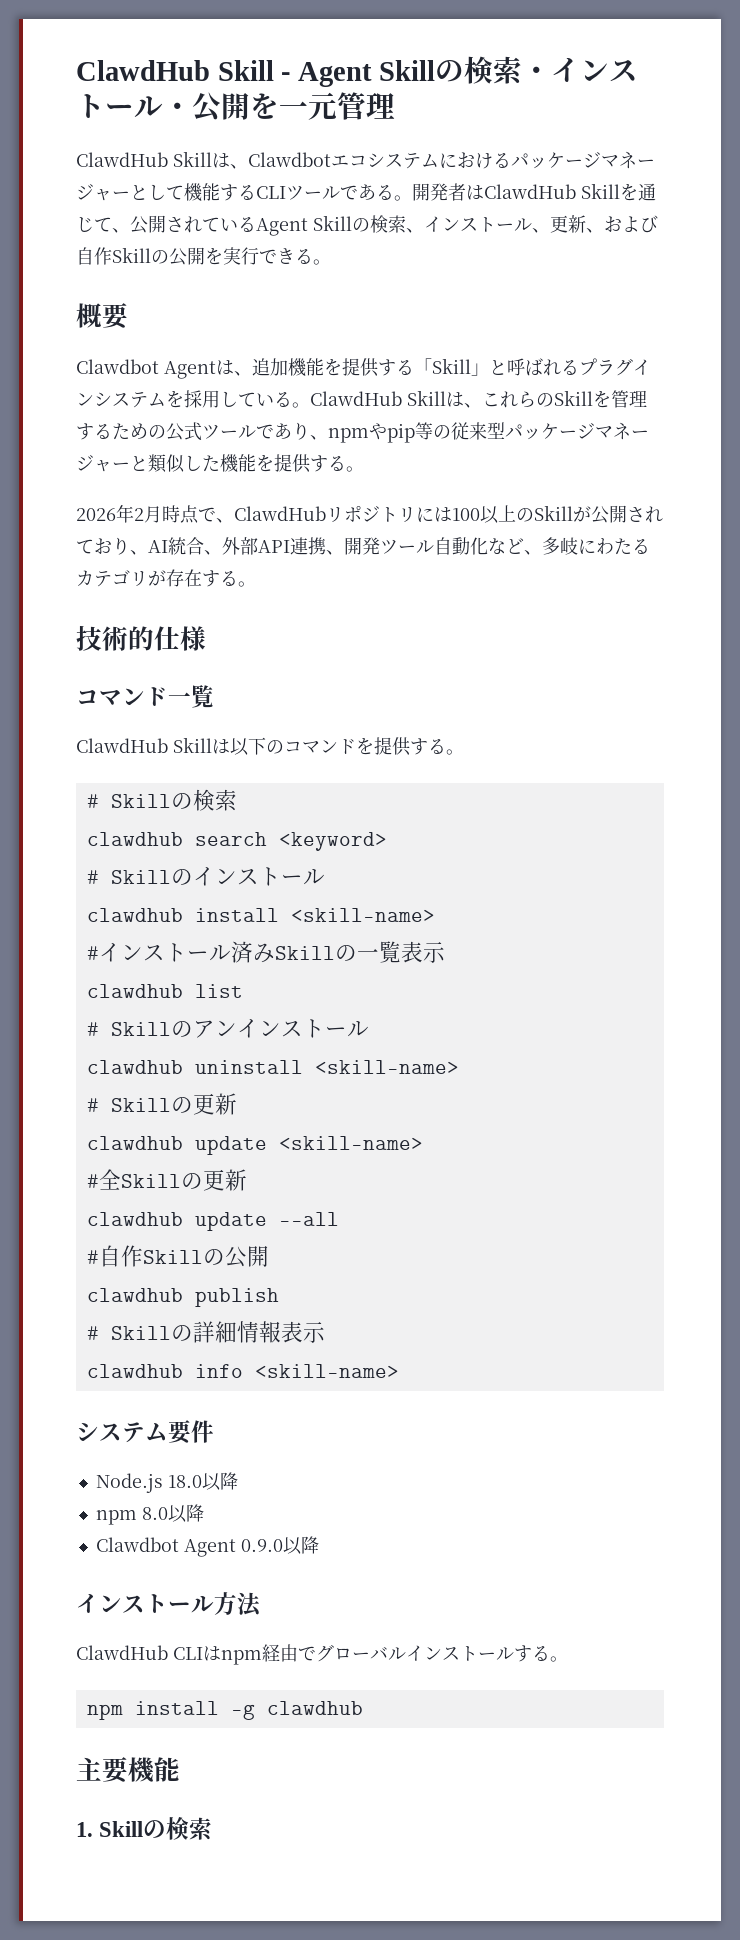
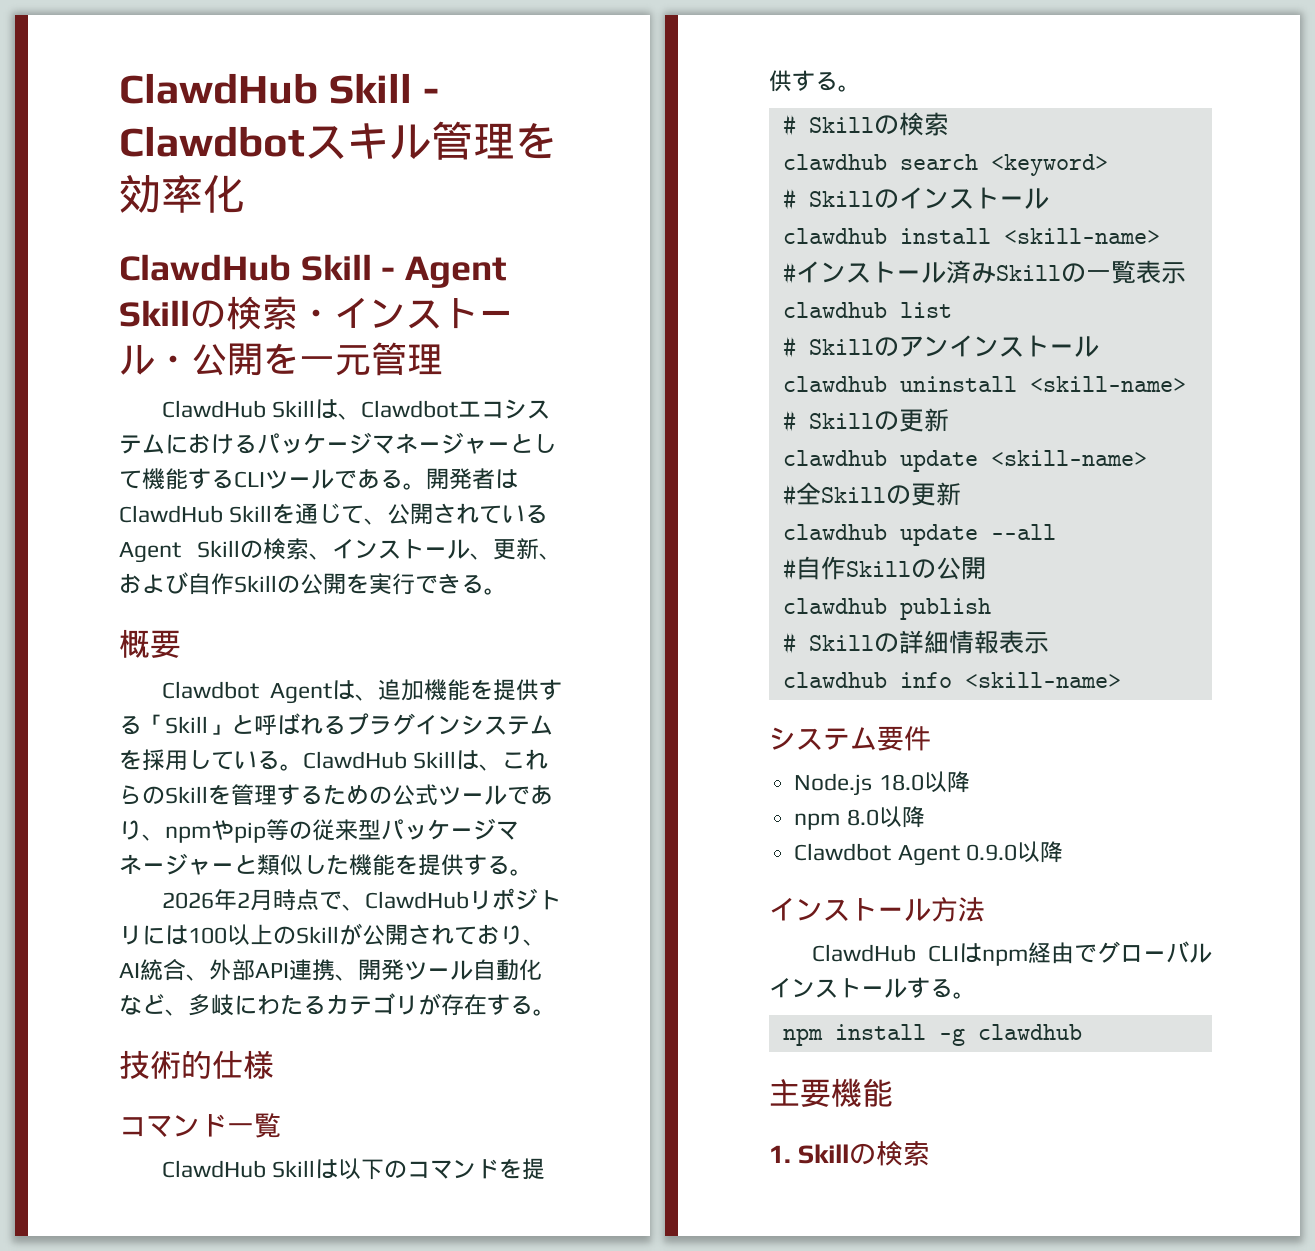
[76,60,291,81] ClawdHub Skill - -> [119,73,440,104] [119,121,557,160] [119,174,245,213] [119,254,396,281] ClawdHub Skill - Clawdbotスキル管理を効率化 // ClawdHub Skill -

